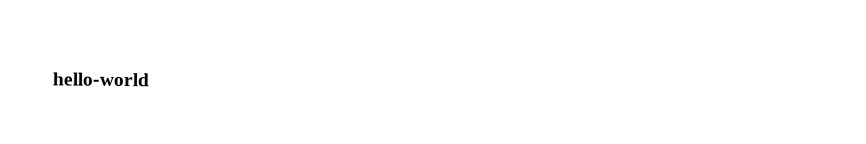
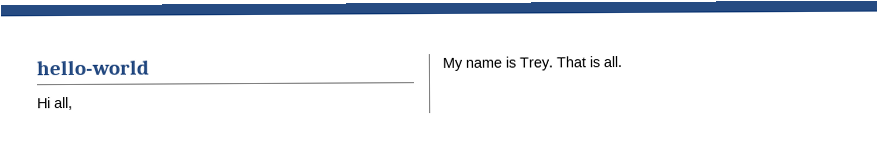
(149, 79) none -> [37,96,73,111] [442,56,622,71] // Hi all, // My name is Trey. That is all.

